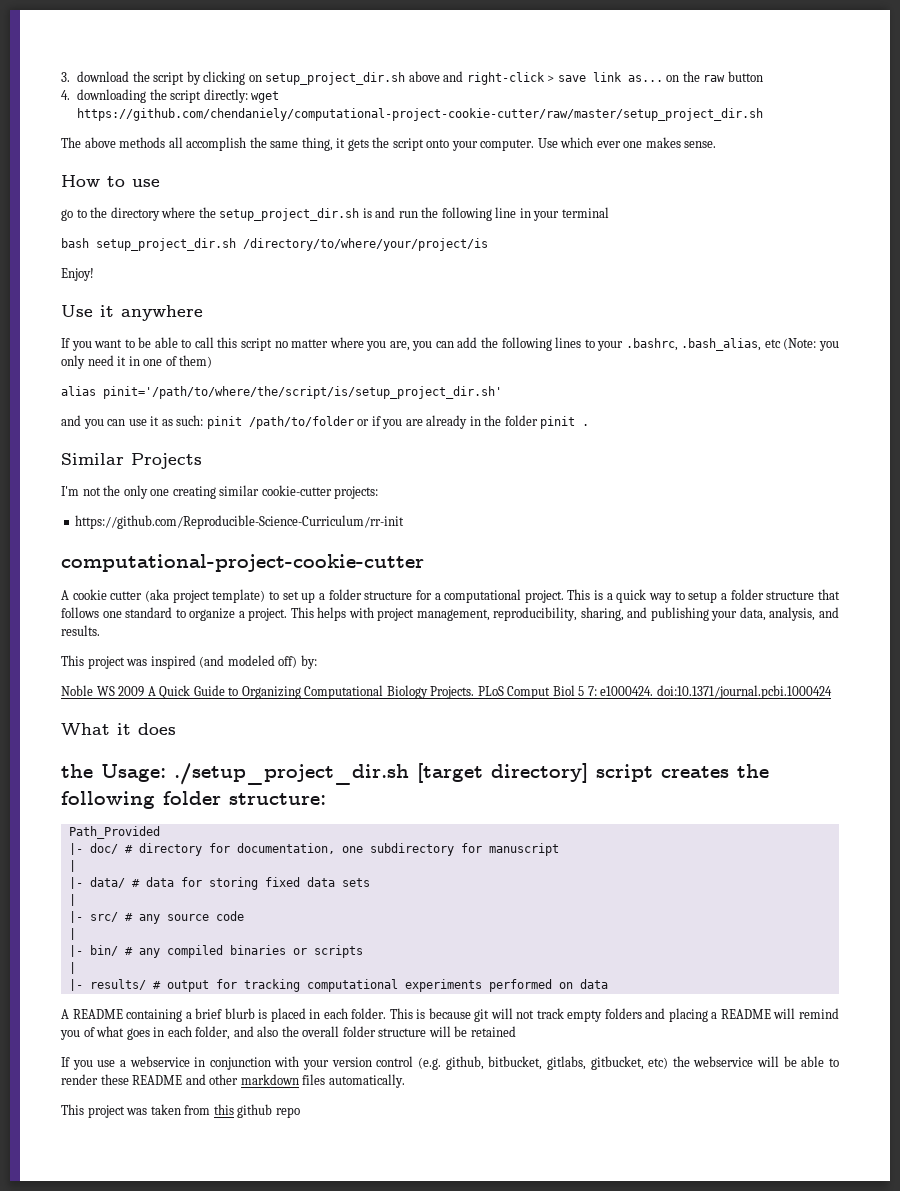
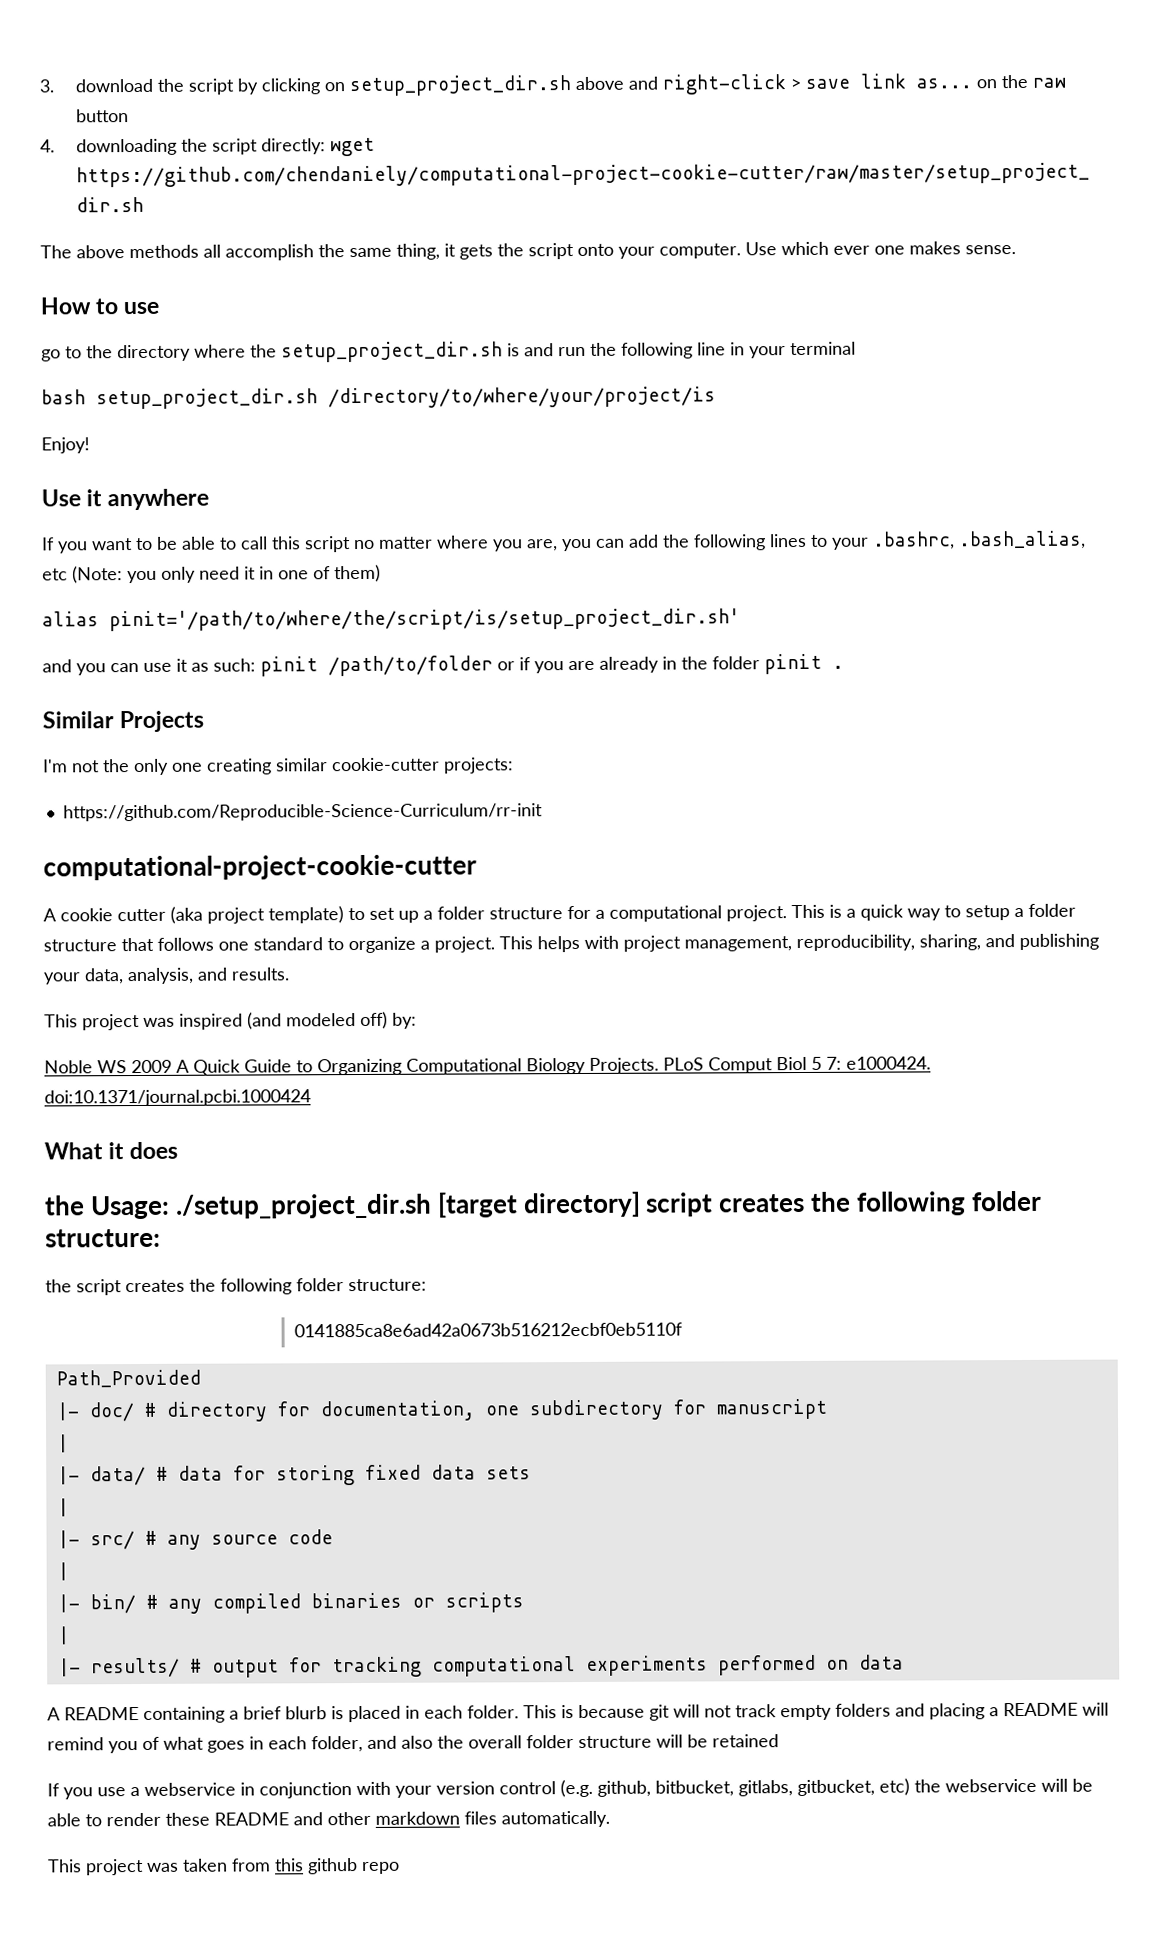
(326, 799) none -> [45,1278,427,1296] [293,1322,683,1338] // the script creates the following folder structure: // 0141885ca8e6ad42a0673b516212ecbf0eb5110f

